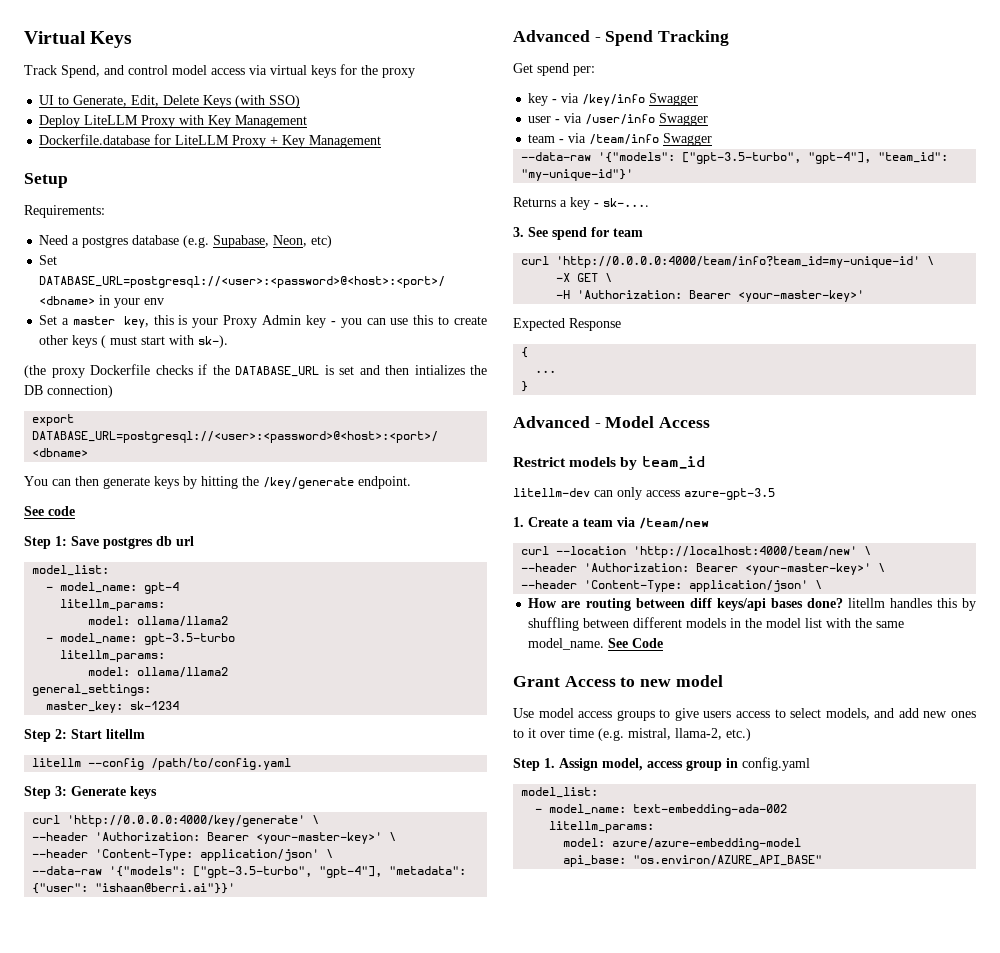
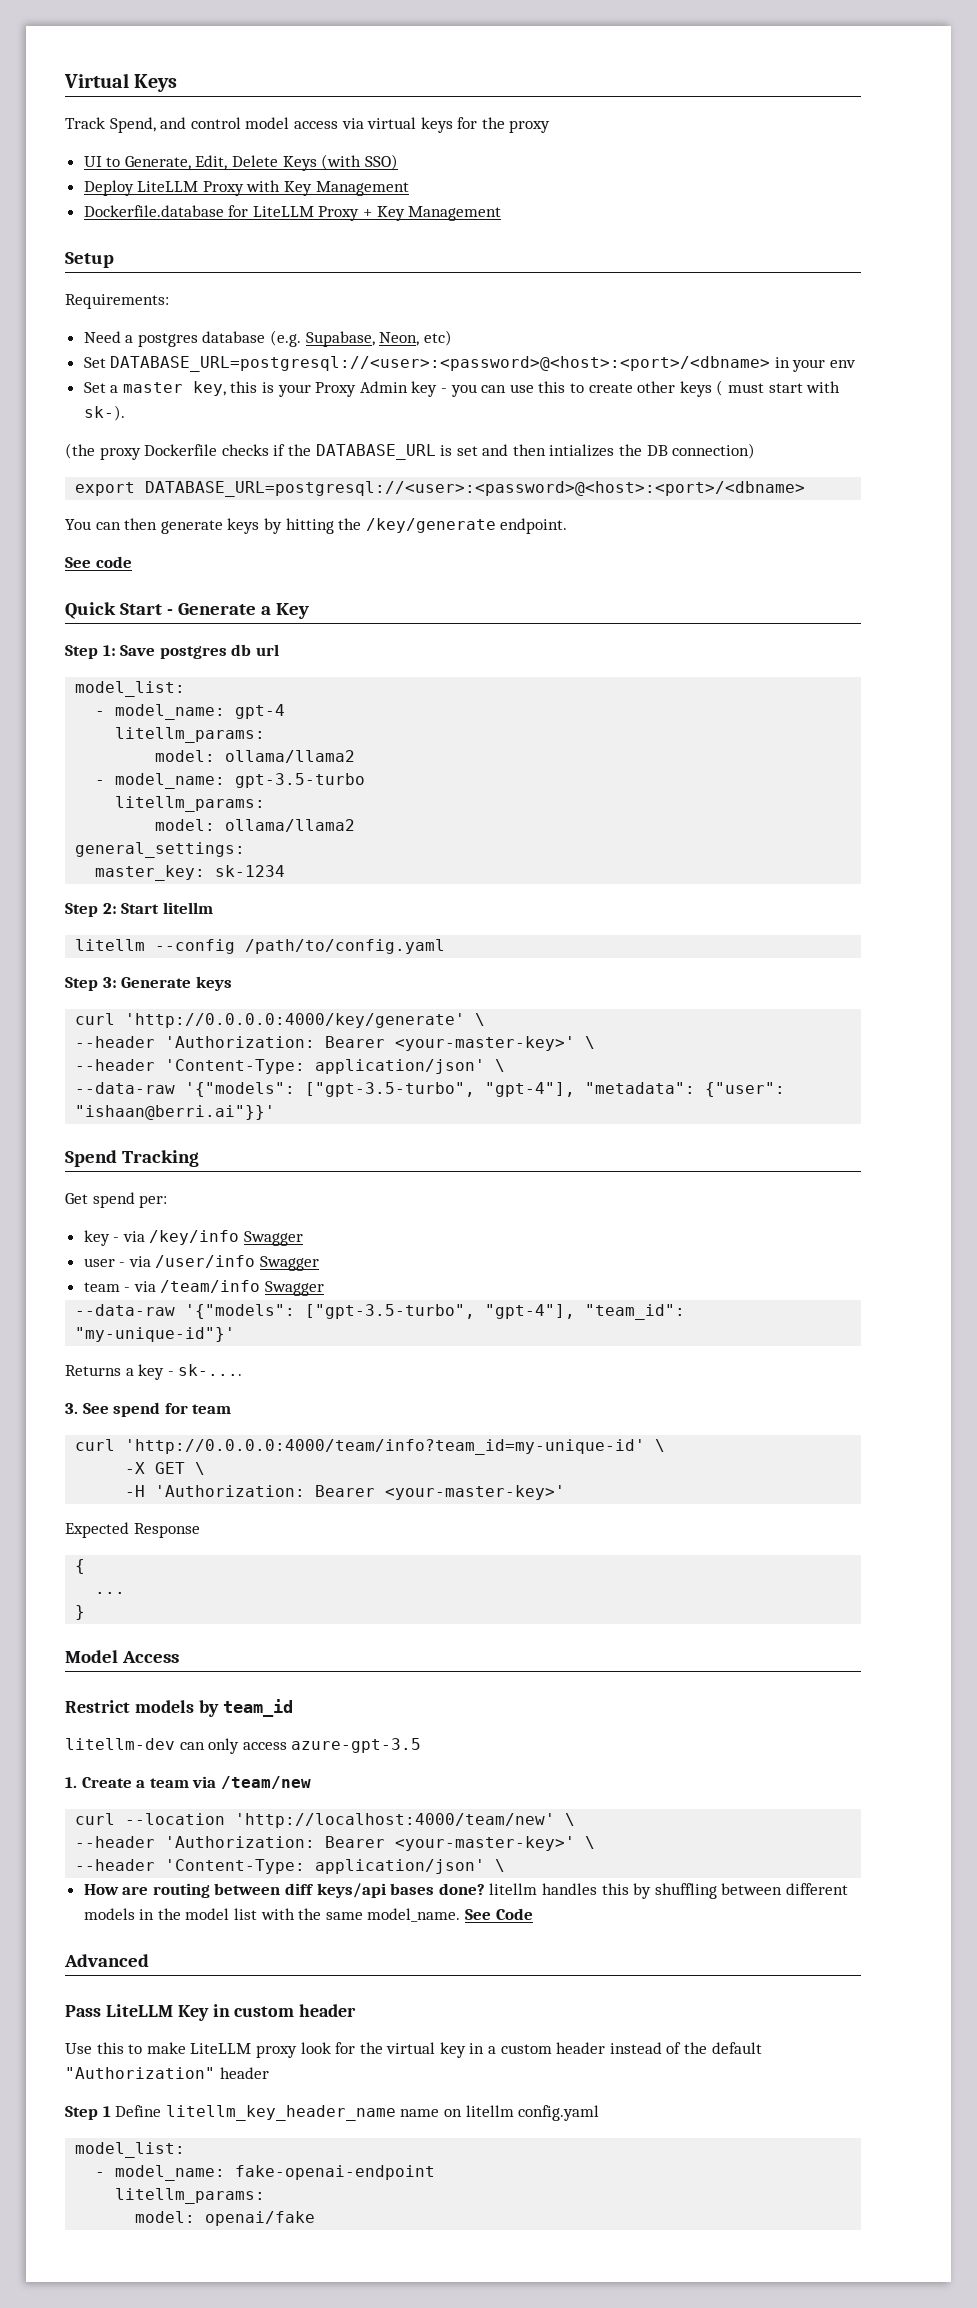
(75, 511) none -> [65,602,309,619] // Quick Start - Generate a Key
[513,30,601,42] Advanced - -> (276, 1112) none
[513,416,601,428] Advanced - -> (86, 1612) none
[513,675,723,687] [513,708,976,721] [513,728,751,741] [513,758,738,771] Grant Access to new model // Use model access groups to give users access to select models, and add new ones to it over time (e.g. mistral, llama-2, etc.) // Step 1. Assign model, access group in -> [64,1954,149,1967] [65,2004,357,2021] [65,2042,762,2058] [65,2067,269,2079] [65,2105,514,2121] Advanced // Pass LiteLLM Key in custom header // Use this to make LiteLLM proxy look for the virtual key in a custom header instead of the default "Authorization" header // Step 1 Define litellm_key_header_name name on litellm
[633,804,788,816] [549,821,655,833] [563,838,802,850] [563,855,823,867] text-embedding-ada-002 // litellm_params: // model: azure/azure-embedding-model // api_base: "os.environ/AZURE_API_BASE" -> [235,2165,436,2180] [115,2188,266,2204] [135,2211,316,2226] fake-openai-endpoint // litellm_params: // model: openai/fake

